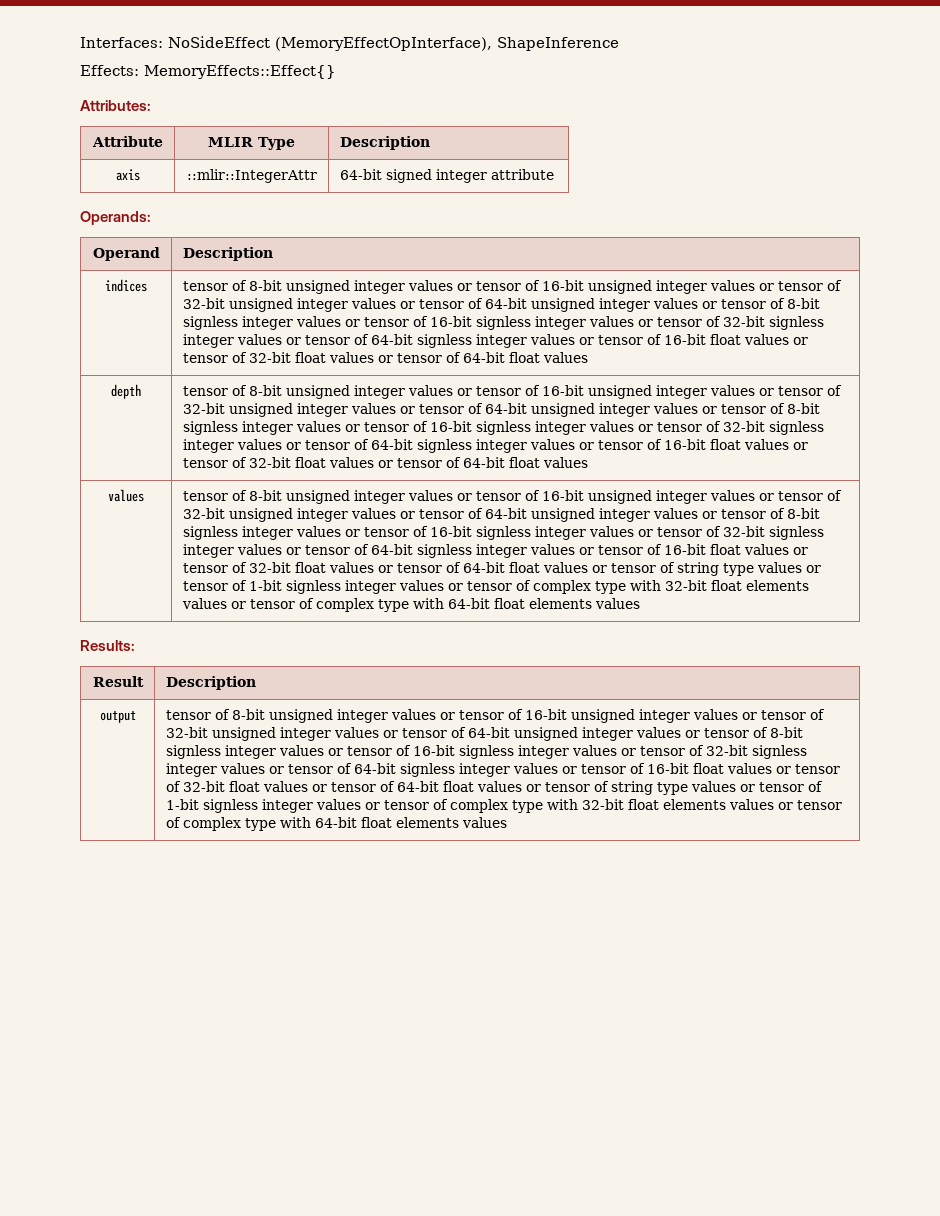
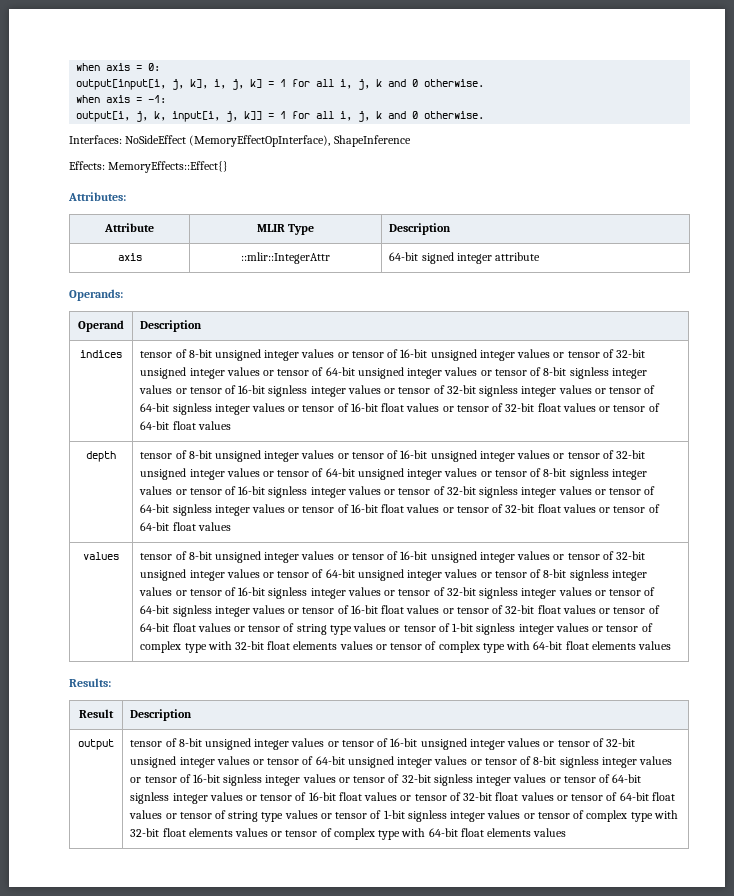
(80, 42) none -> [76,63,161,71] [76,79,485,90] [76,95,167,103] [76,111,485,122] when axis = 0: // output[input[i, j, k], i, j, k] = 1 for all i, j, k and 0 otherwise. // when axis = -1: // output[i, j, k, input[i, j, k]] = 1 for all i, j, k and 0 otherwise. //

